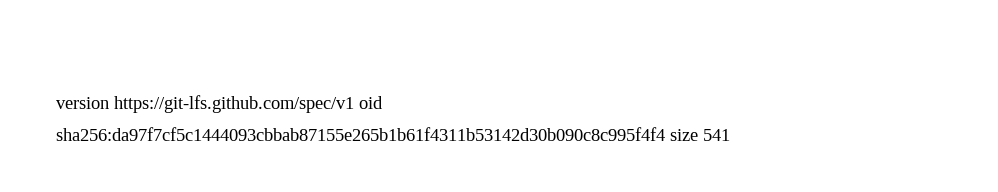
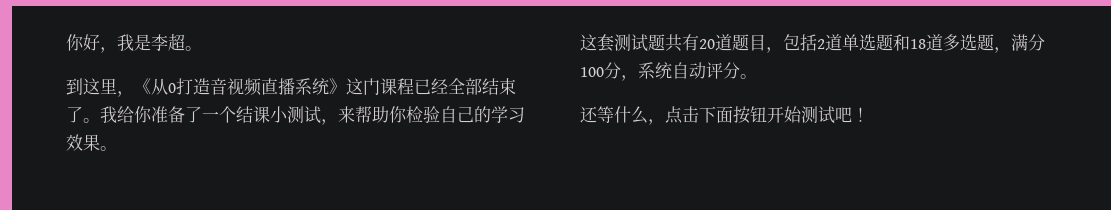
[56,95,383,113] [56,127,730,141] version https://git-lfs.github.com/spec/v1 oid sha256:da97f7cf5c1444093cbbab87155e265b1b61f4311b53142d30b090c8c995f4f4 size 541 -> [66,33,202,53] [66,78,516,97] [66,106,525,125] [66,134,117,151] [580,34,1045,53] [580,62,757,81] [580,106,869,125] 你好，我是李超。 // 到这里，《从0打造音视频直播系统》这门课程已经全部结束了。我给你准备了一个结课小测试，来帮助你检验自己的学习效果。 // 这套测试题共有20道题目，包括2道单选题和18道多选题，满分100分，系统自动评分。 // 还等什么，点击下面按钮开始测试吧！

